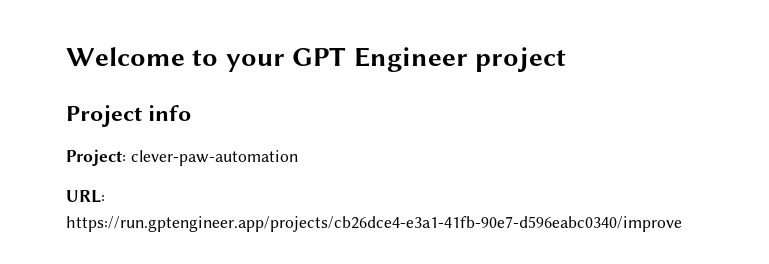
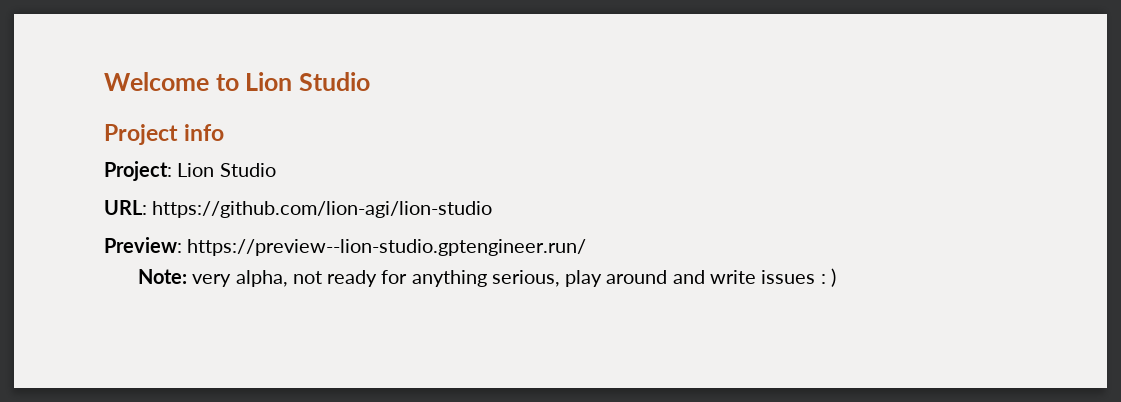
[225,47,567,72] your GPT Engineer project -> [245,72,370,91] Lion Studio
[130,150,298,166] clever-paw-automation -> [177,163,276,177] Lion Studio
[66,216,682,232] https://run.gptengineer.app/projects/cb26dce4-e3a1-41fb-90e7-d596eabc0340/improve -> [152,201,493,218] [104,237,587,256] [138,268,836,287] https://github.com/lion-agi/lion-studio // Preview: https://preview--lion-studio.gptengineer.run/ // Note: very alpha, not ready for anything serious, play around and write issues : )

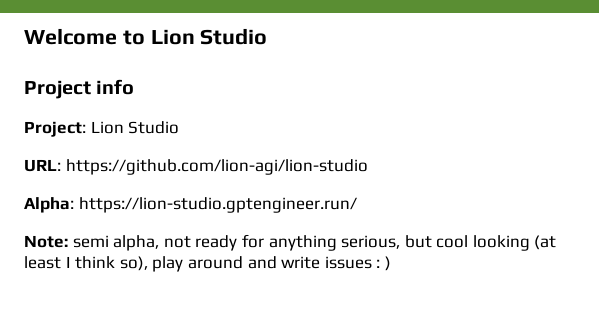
[104,237,587,256] Preview: https://preview--lion-studio.gptengineer.run/ -> [24,197,357,213] Alpha: https://lion-studio.gptengineer.run/
[192,274,232,287] very -> [72,235,109,248] semi
(560, 278) none -> [404,235,557,251] [24,256,148,271] but cool looking (at least I think so),

